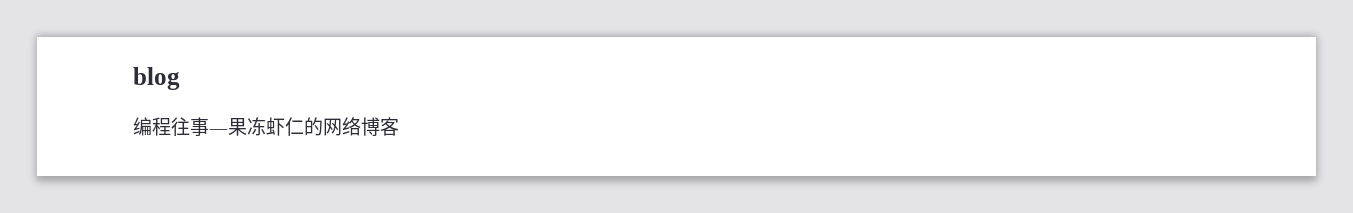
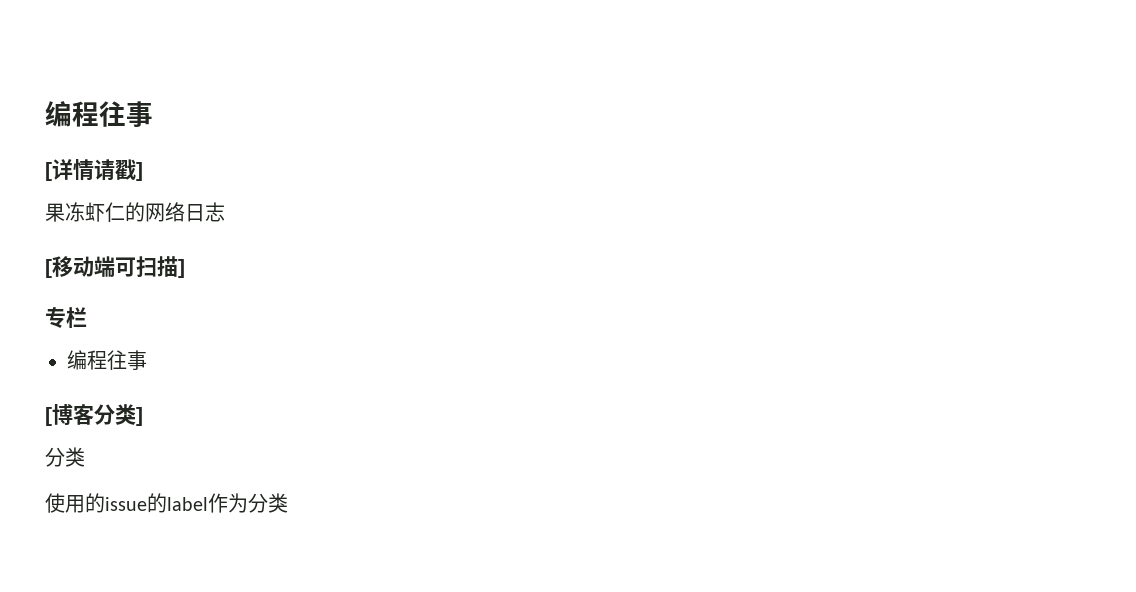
[133,67,180,90] [133,117,399,136] blog // 编程往事—果冻虾仁的网络博客 -> [45,101,153,127] [45,159,143,181] [45,202,225,222] [45,256,185,278] [45,307,87,328] [67,350,147,370] [45,404,143,426] [45,447,85,467] [45,493,288,513] 编程往事 // [详情请戳] // 果冻虾仁的网络日志 // [移动端可扫描] // 专栏 // 编程往事 // [博客分类] // 分类 // 使用的issue的label作为分类

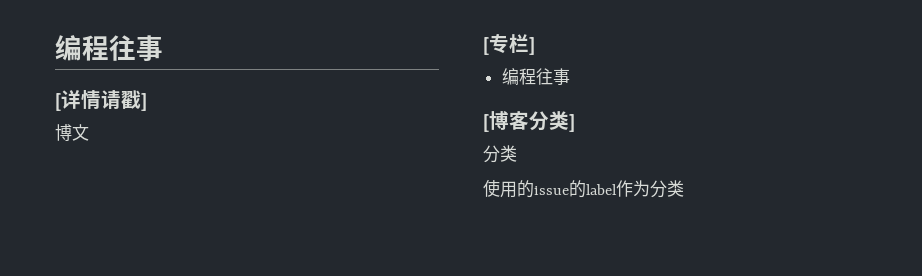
[45,202,225,222] [45,256,185,278] 果冻虾仁的网络日志 // [移动端可扫描] // -> [55,124,89,141] [483,37,489,55] 博文 // [
(87, 317) none -> [529,37,535,55] ]

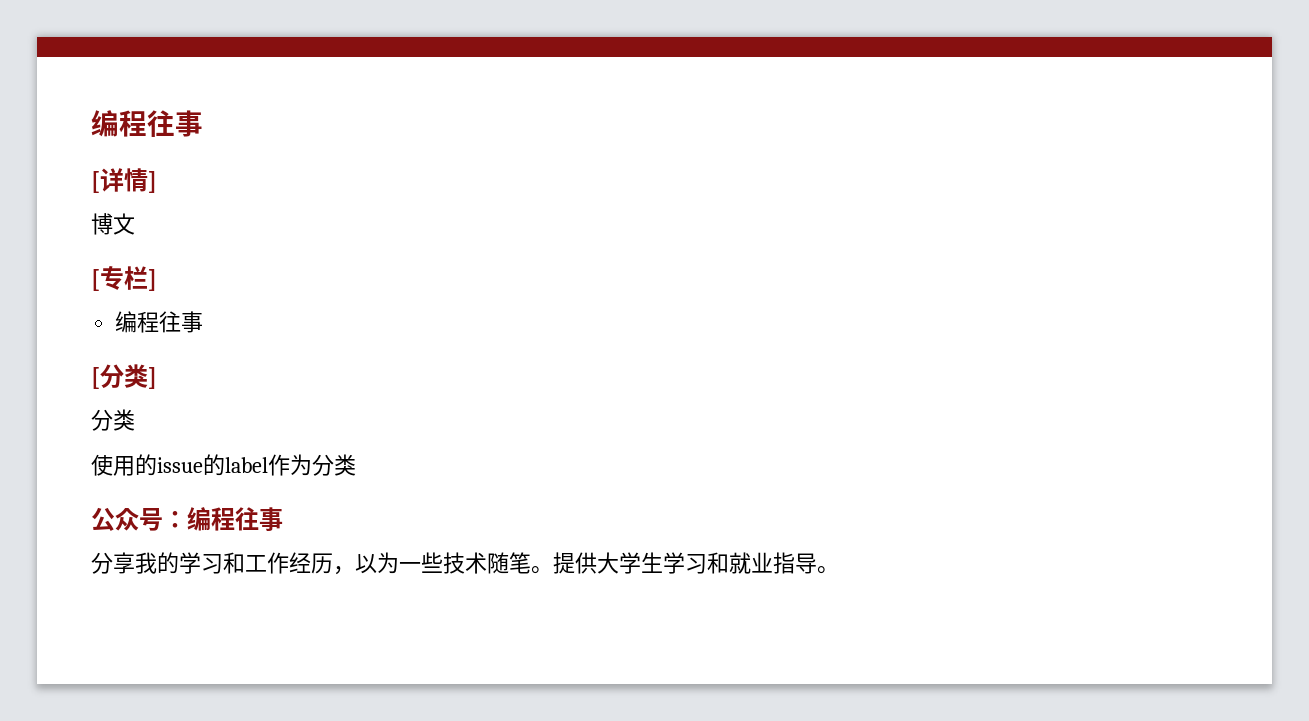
[101,90,141,109] 请戳 -> (148, 180) none
[489,111,529,130] 博客 -> (100, 378) none
(684, 188) none -> [91,507,283,531] [91,552,839,575] // 公众号：编程往事 // 分享我的学习和工作经历，以为一些技术随笔。提供大学生学习和就业指导。

